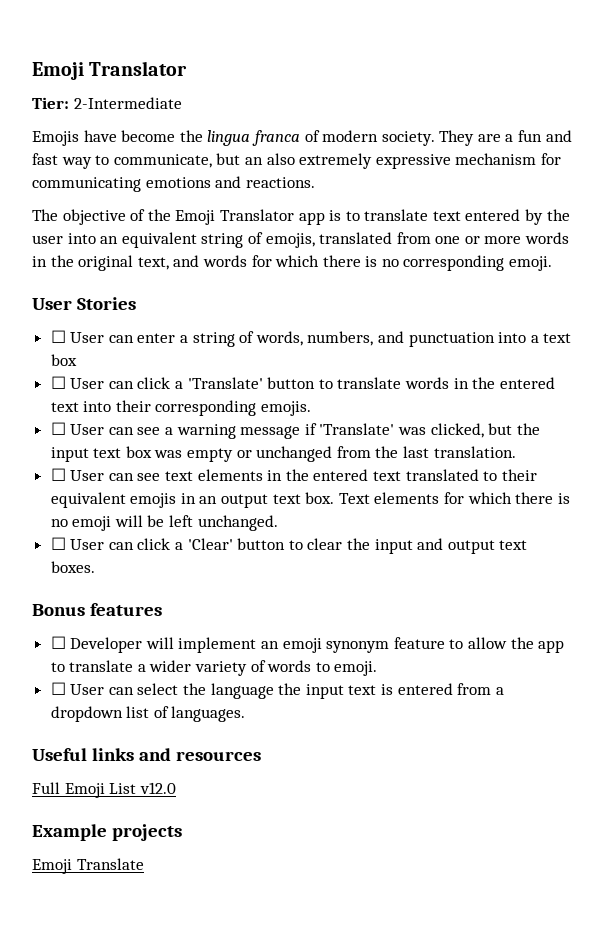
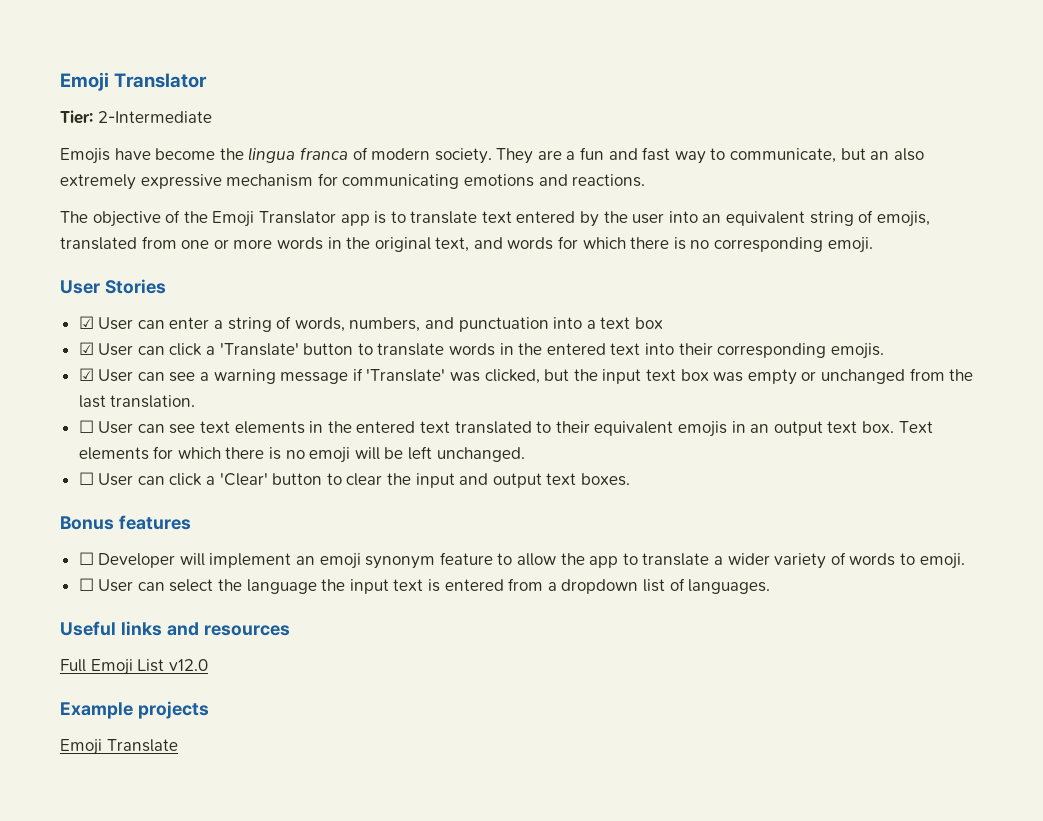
[50,330,66,343] ☐ -> [78,316,94,329] ☑
[50,376,66,389] ☐ -> [78,342,94,355] ☑
[50,422,66,435] ☐ -> [78,368,94,381] ☑

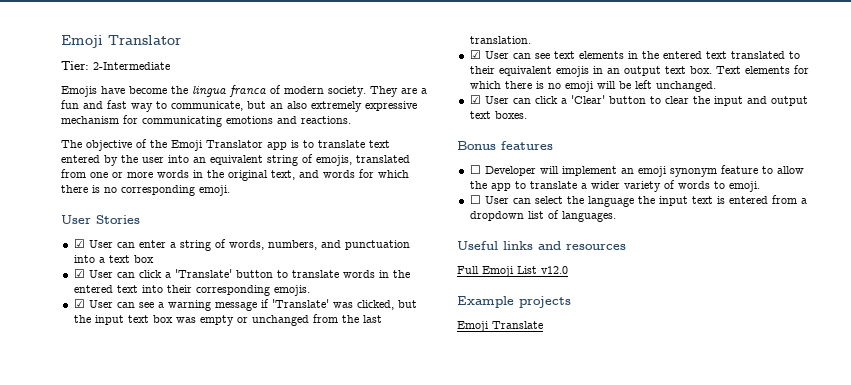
[78,420,94,433] ☐ -> [469,50,481,59] ☑
[78,472,94,485] ☐ -> [469,95,481,104] ☑

